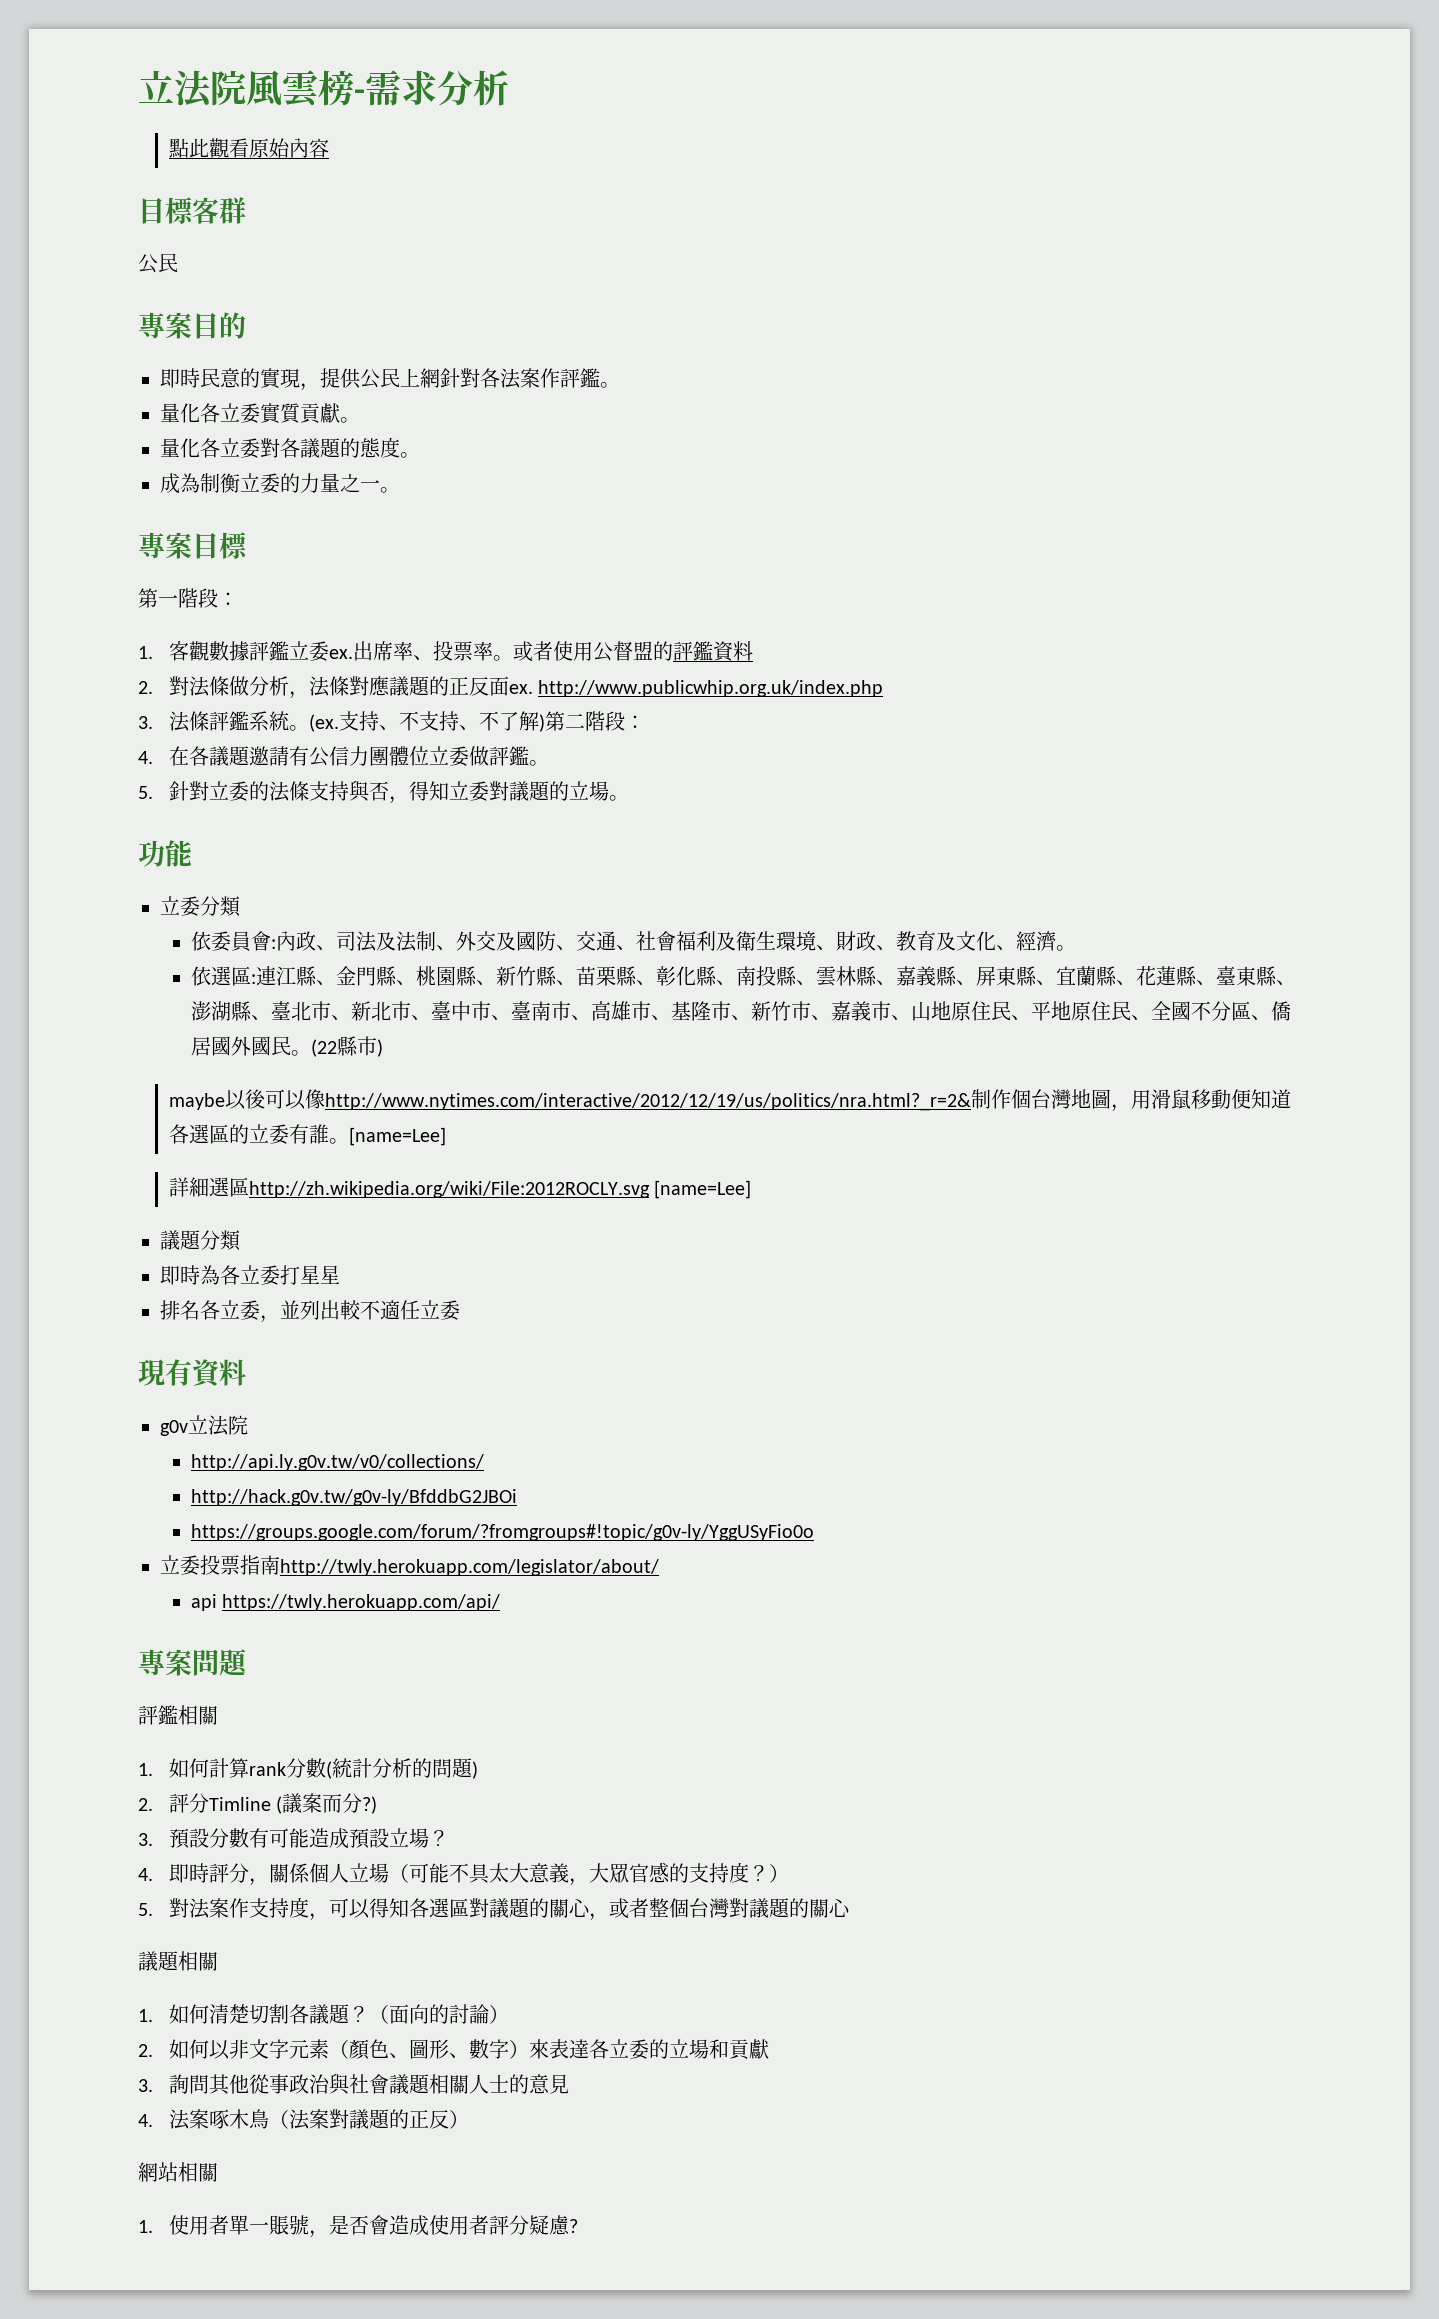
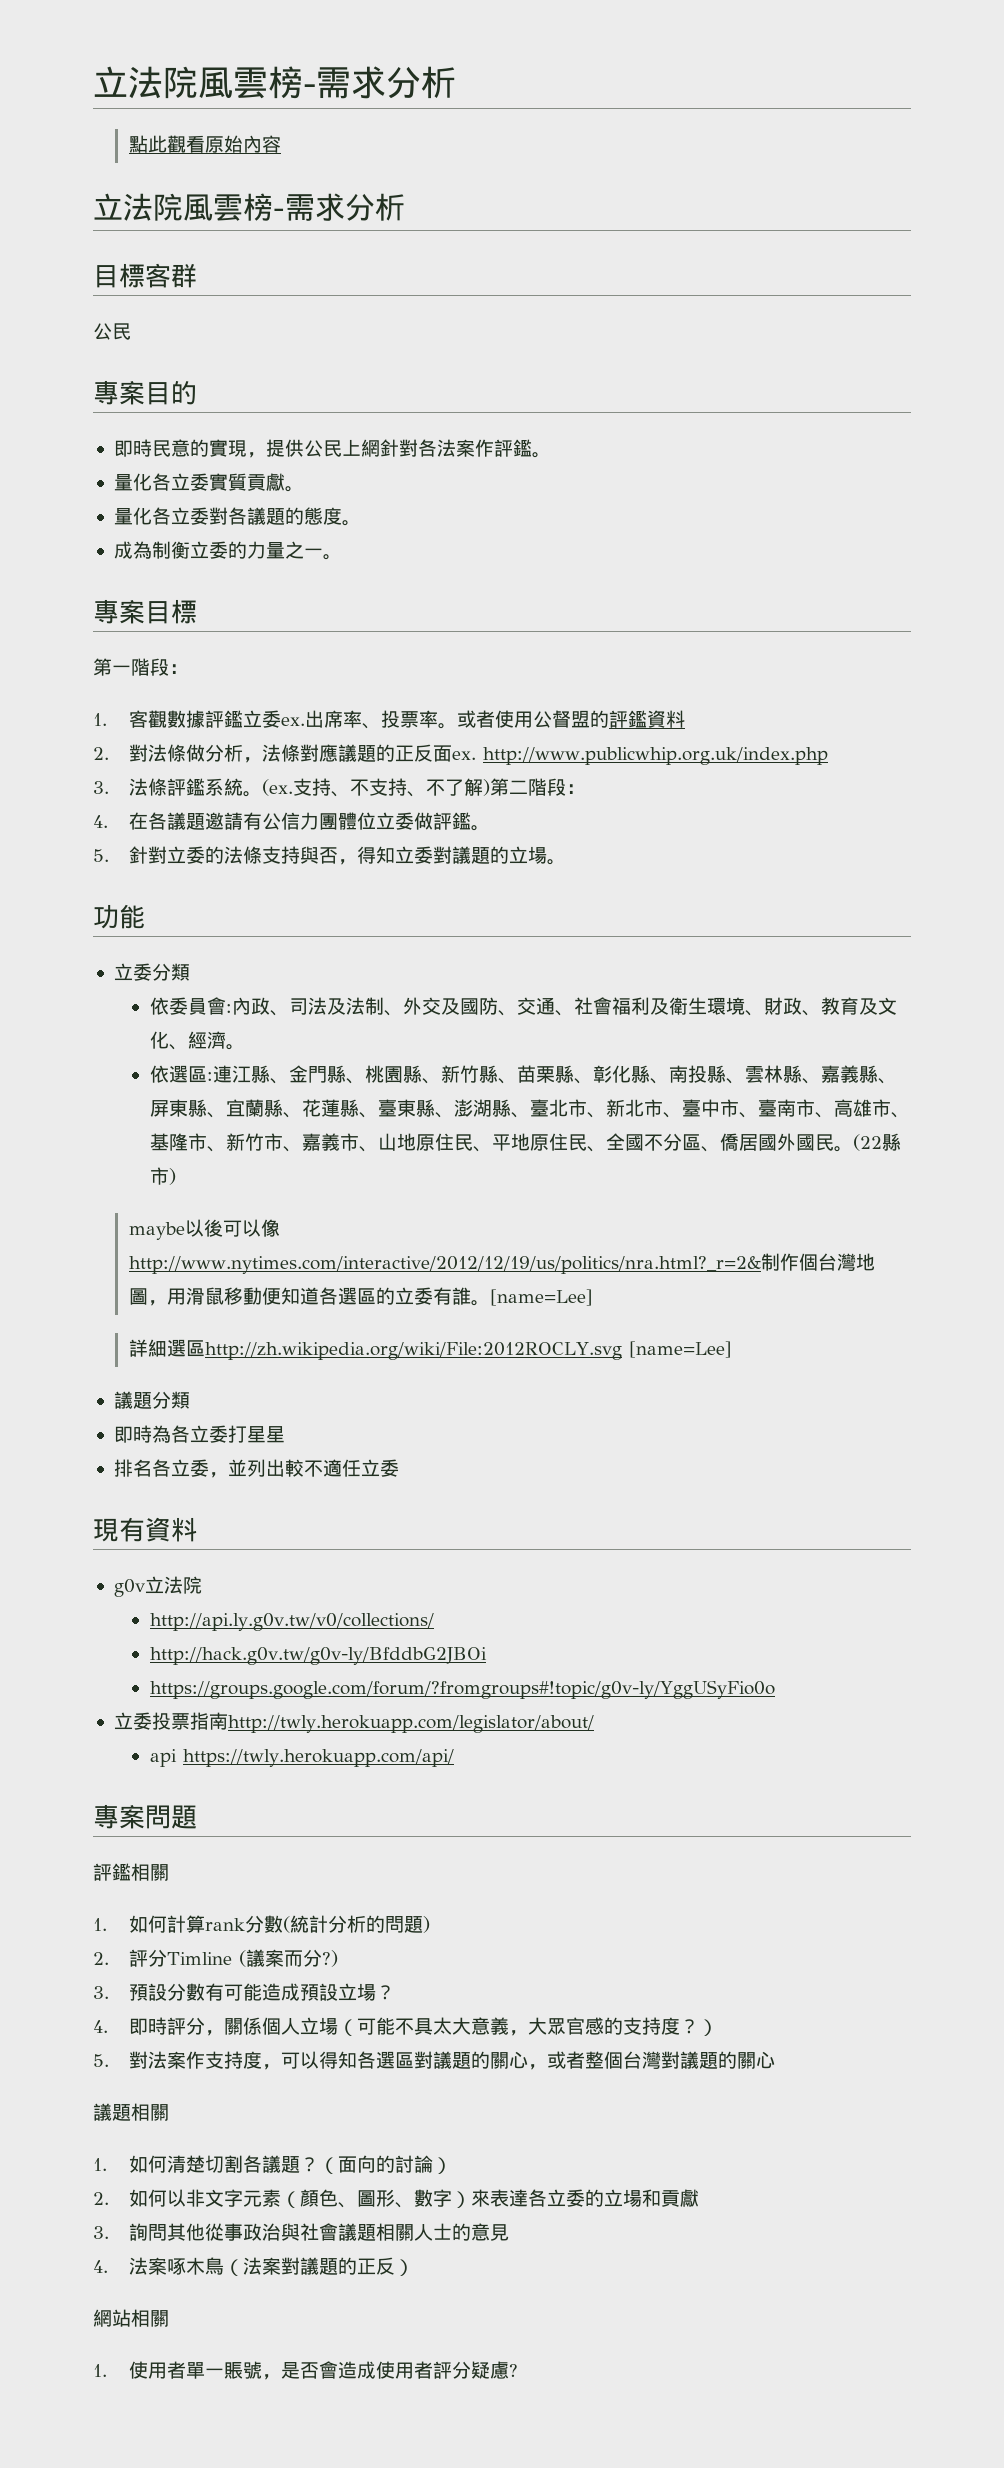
(329, 148) none -> [93,193,405,221] // 立法院風雲榜-需求分析

